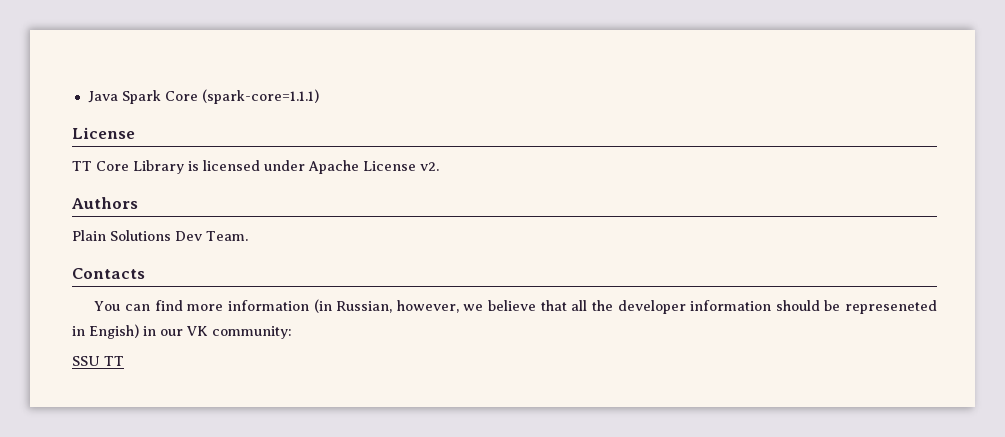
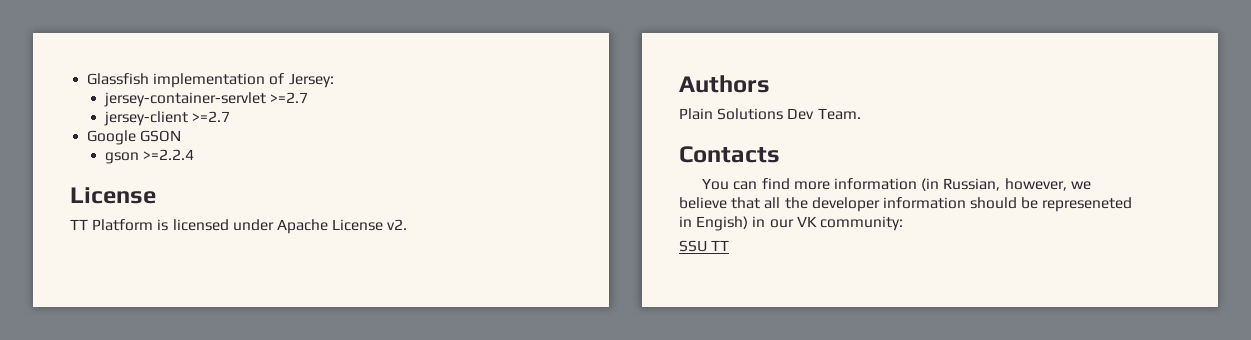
[87,89,319,104] Java Spark Core (spark-core=1.1.1) -> [87,73,334,88] [103,92,308,107] [103,111,230,126] [87,130,182,145] [104,149,194,164] Glassfish implementation of Jersey: // jersey-container-servlet >=2.7 // jersey-client >=2.7 // Google GSON // gson >=2.2.4
[96,160,184,174] Core Library -> [92,219,154,231] Platform

